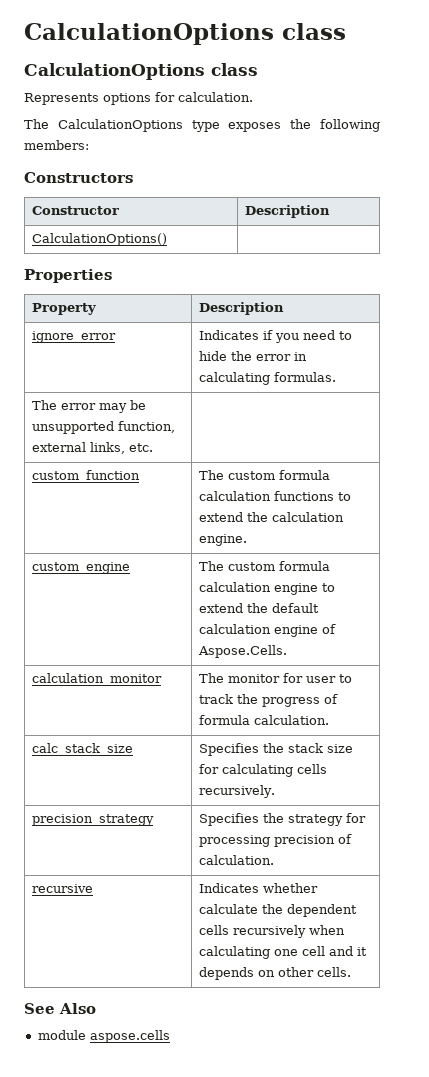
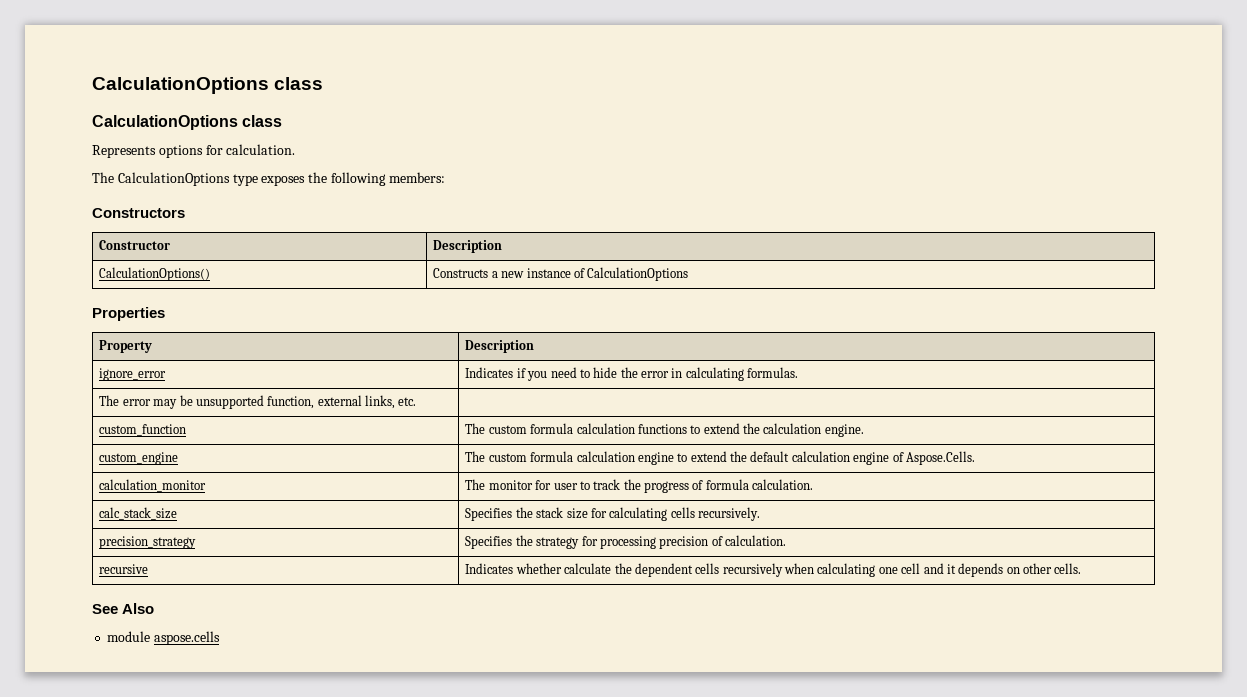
(168, 239) none -> [433,267,689,281] Constructs a new instance of CalculationOptions

